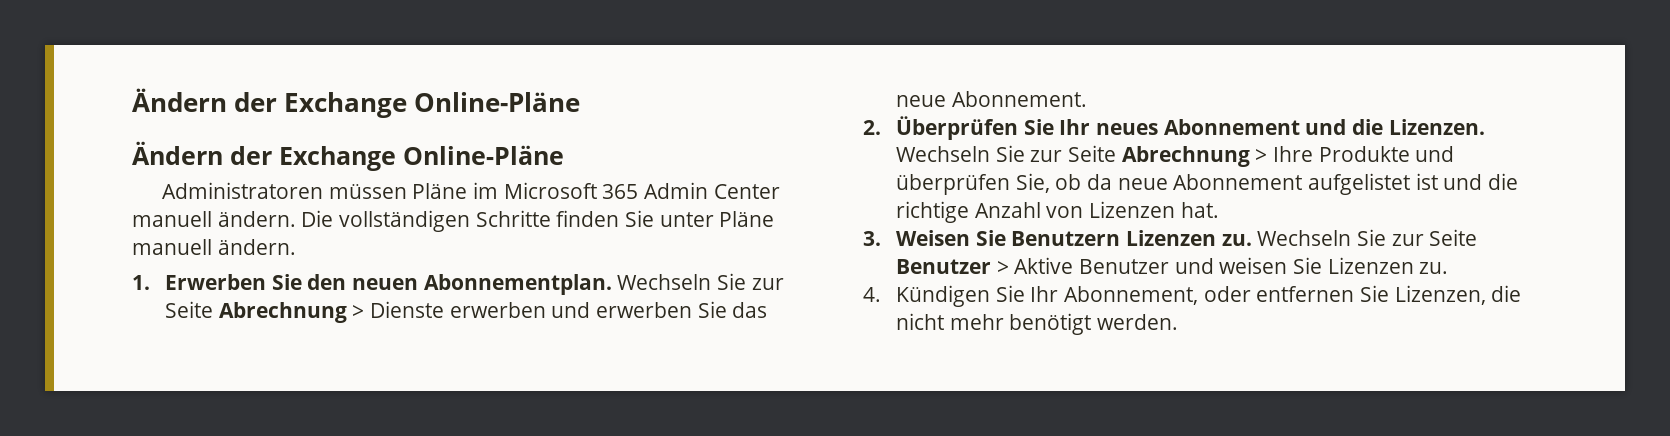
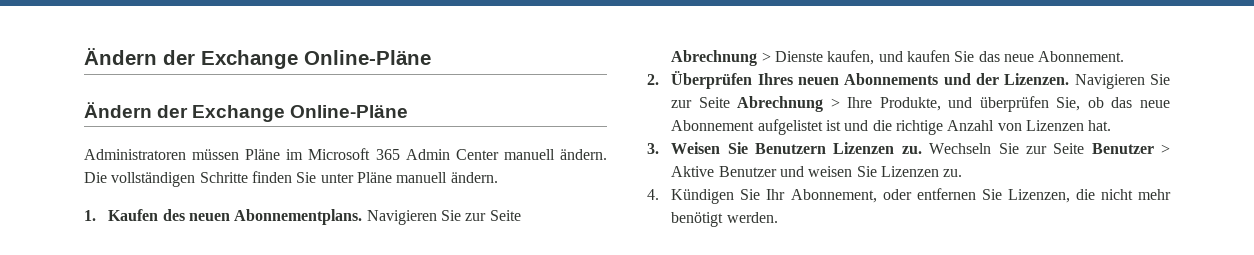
[165,274,712,295] Erwerben Sie den neuen Abonnementplan. Wechseln -> [108,209,437,225] Kaufen des neuen Abonnementplans. Navigieren
[449,302,693,318] erwerben und erwerben -> [827,50,950,65] kaufen, und kaufen
[1023,119,1485,135] [896,146,991,162] Sie Ihr neues Abonnement und die Lizenzen. Wechseln -> [757,73,1145,89] Ihres neuen Abonnements und der Lizenzen. Navigieren
[1318,146,1410,162] Produkte -> [879,97,941,111] Produkte,
[1087,174,1113,190] da -> [1111,97,1133,108] das

